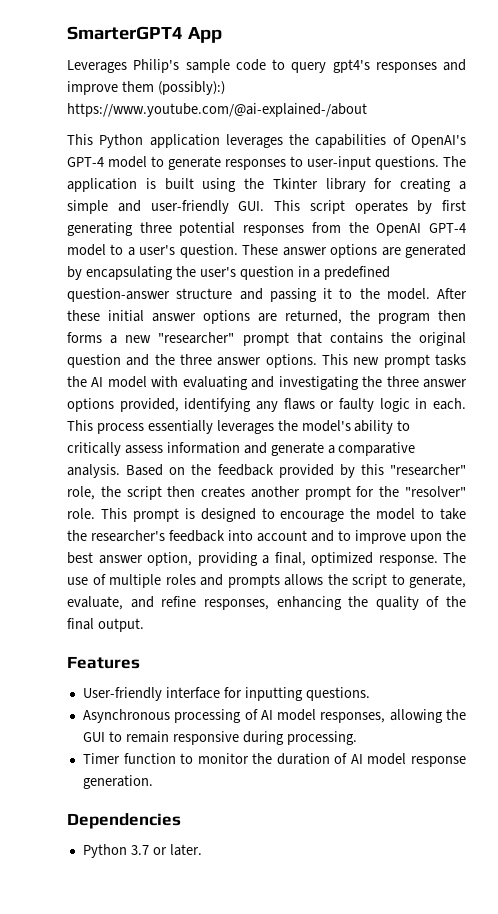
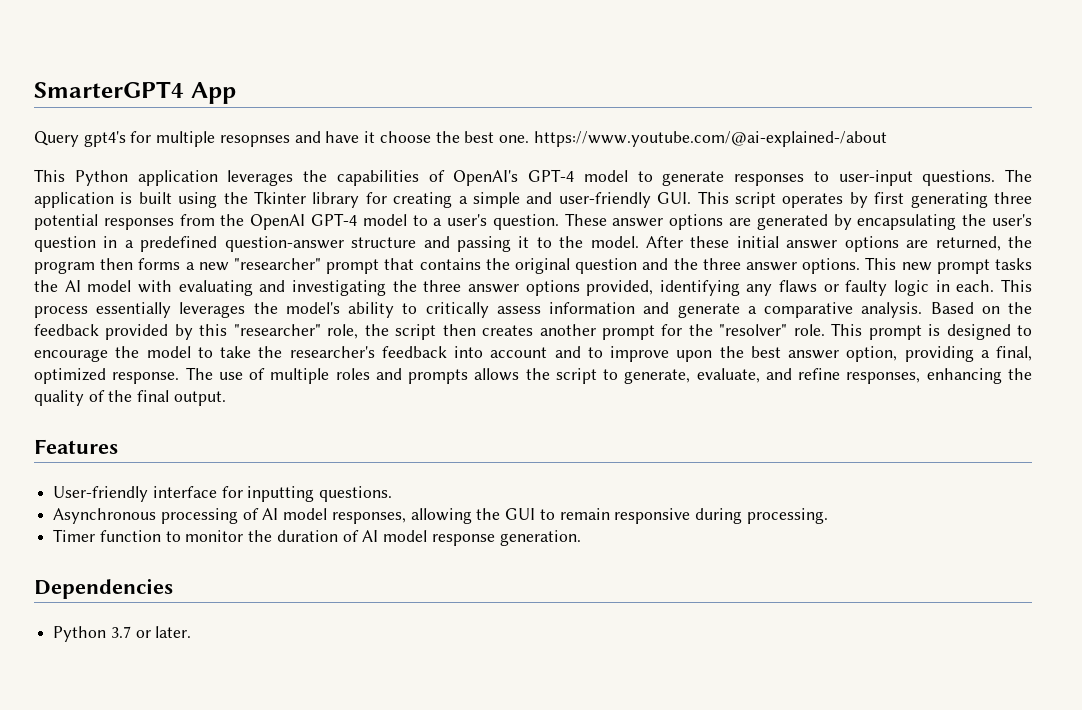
[67,59,466,73] [67,81,225,95] Leverages Philip's sample code to query gpt4's responses and improve them (possibly):) -> [34,131,529,147] Query gpt4's for multiple resopnses and have it choose the best one.

